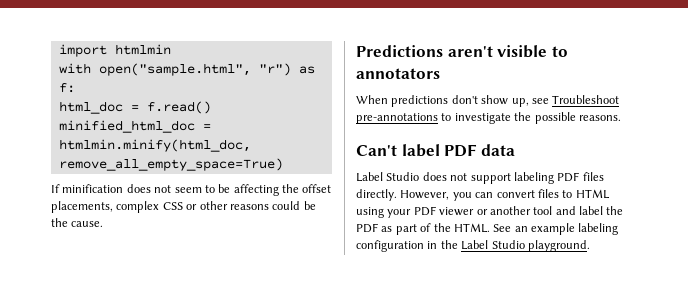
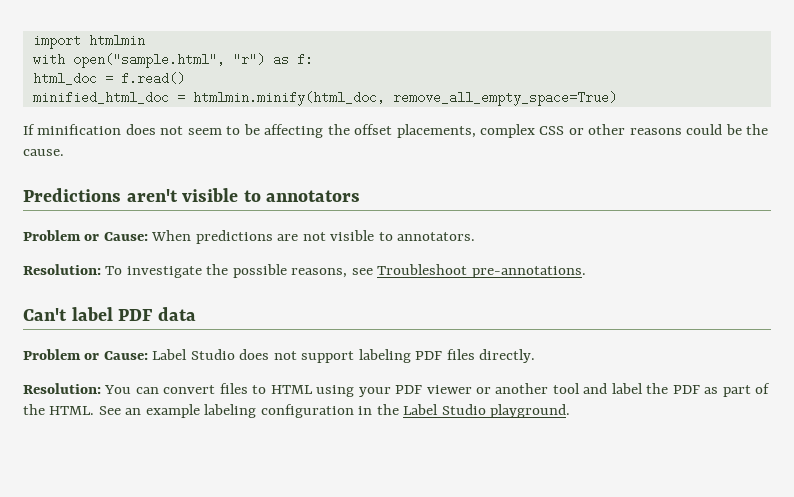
[356,95,620,107] [356,112,621,124] When predictions don't show up, see Troubleshoot pre-annotations to investigate the possible reasons. -> [23,230,476,244] [23,264,586,278] Problem or Cause: When predictions are not visible to annotators. // Resolution: To investigate the possible reasons, see Troubleshoot pre-annotations.
(515, 150) none -> [23,349,148,360] Problem or Cause:
[400,190,472,201] However, you -> [23,383,132,394] // Resolution: You

